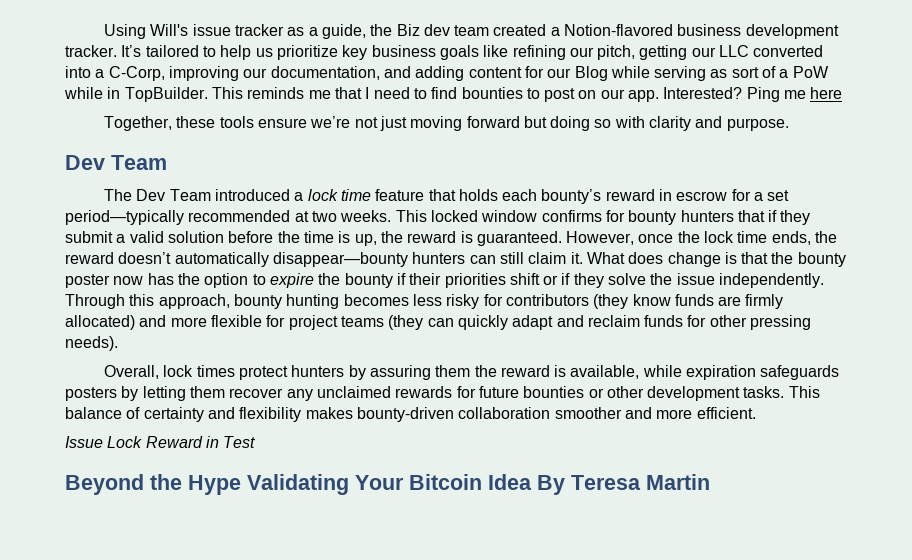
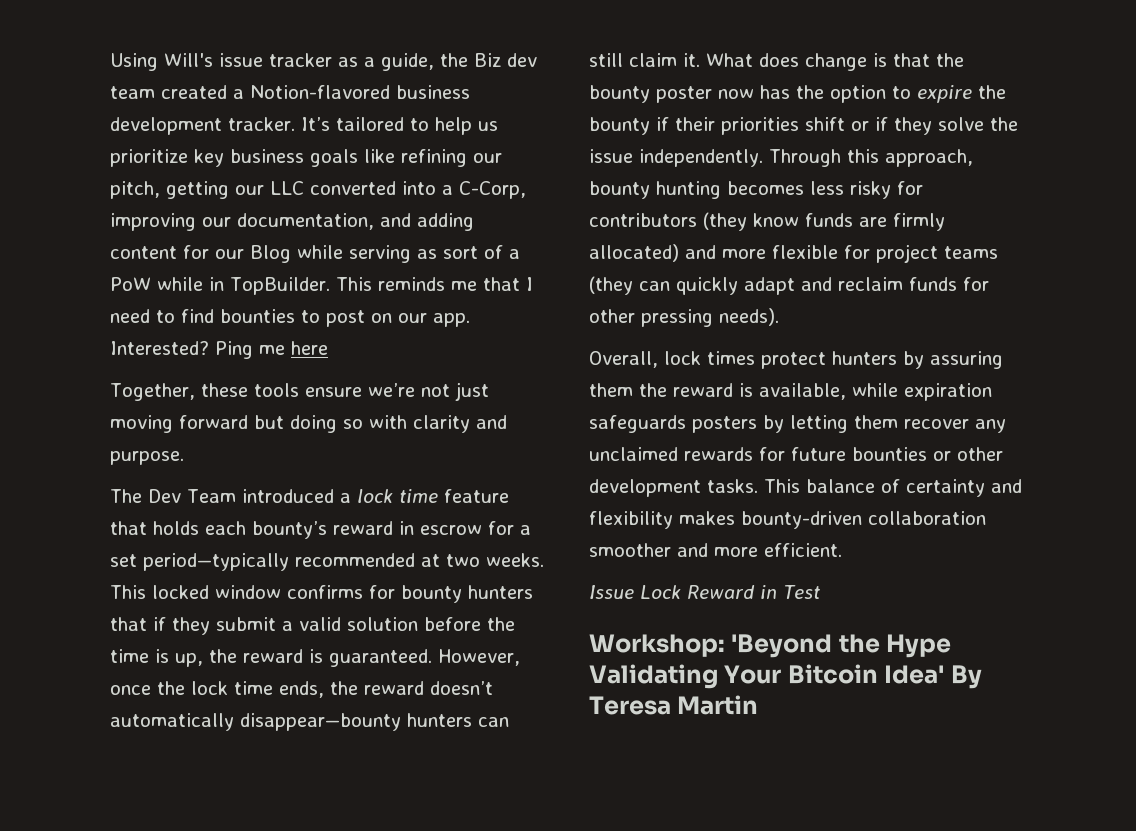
[65,155,167,170] // Dev Team -> (184, 458) none
[65,474,144,495] Beyond -> [589,634,833,658] Workshop: 'Beyond
[488,474,532,490] Idea -> [884,665,945,684] Idea'

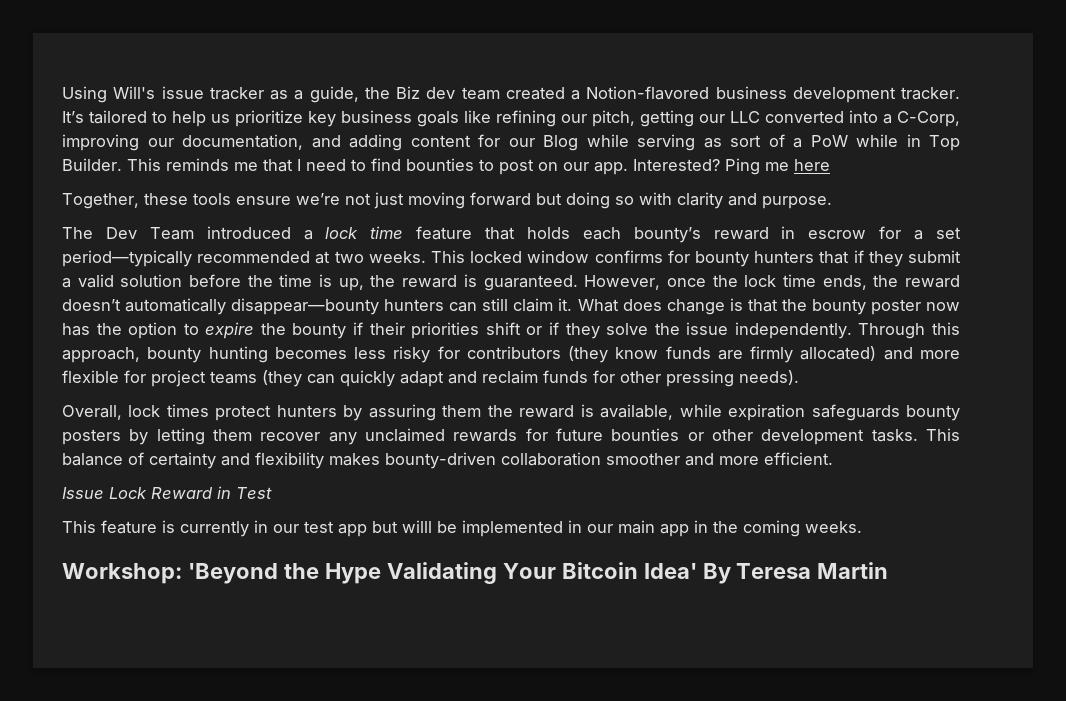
[230,277,330,295] TopBuilder. -> [929,135,960,151] [62,158,122,171] Top Builder.
(686, 424) none -> [906,405,960,421] bounty
(821, 592) none -> [62,520,862,537] // This feature is currently in our test app but willl be implemented in our main app in the coming weeks.

